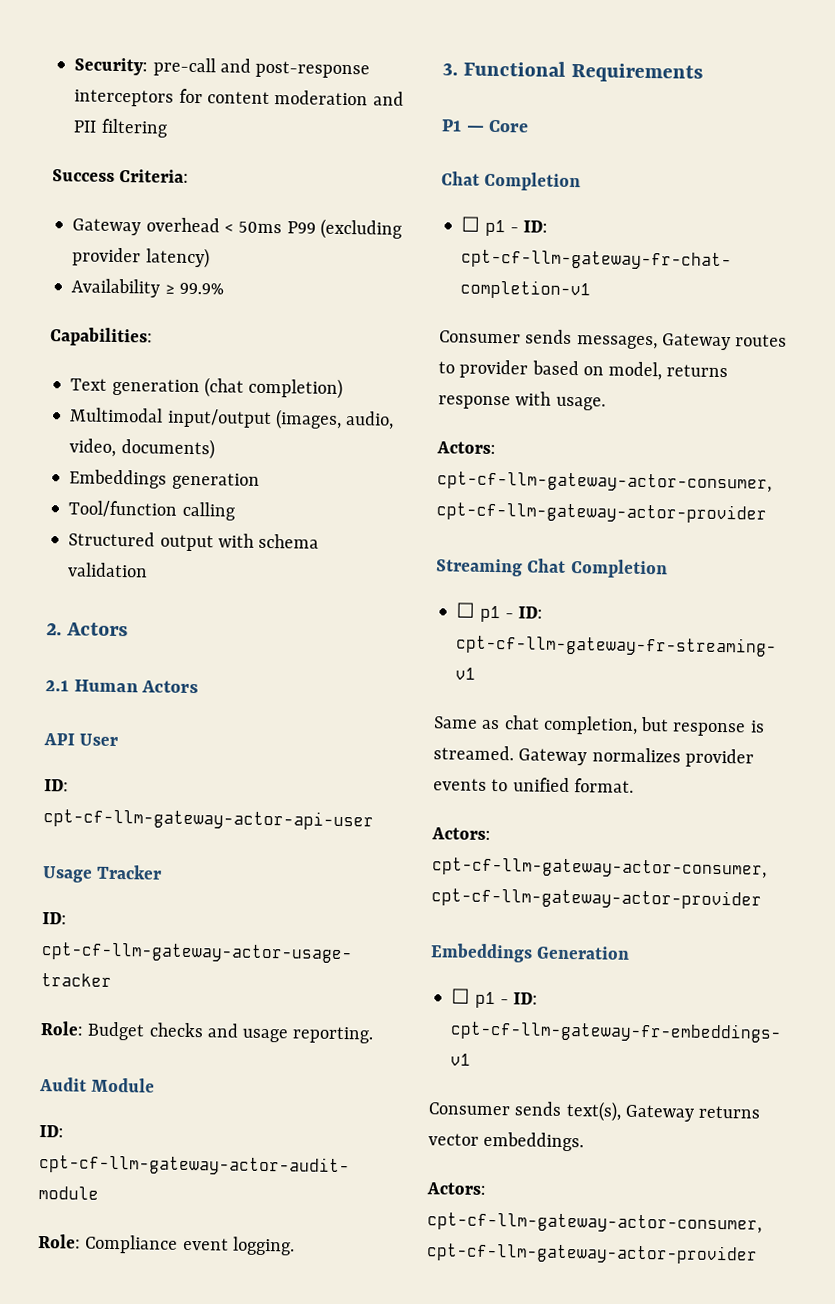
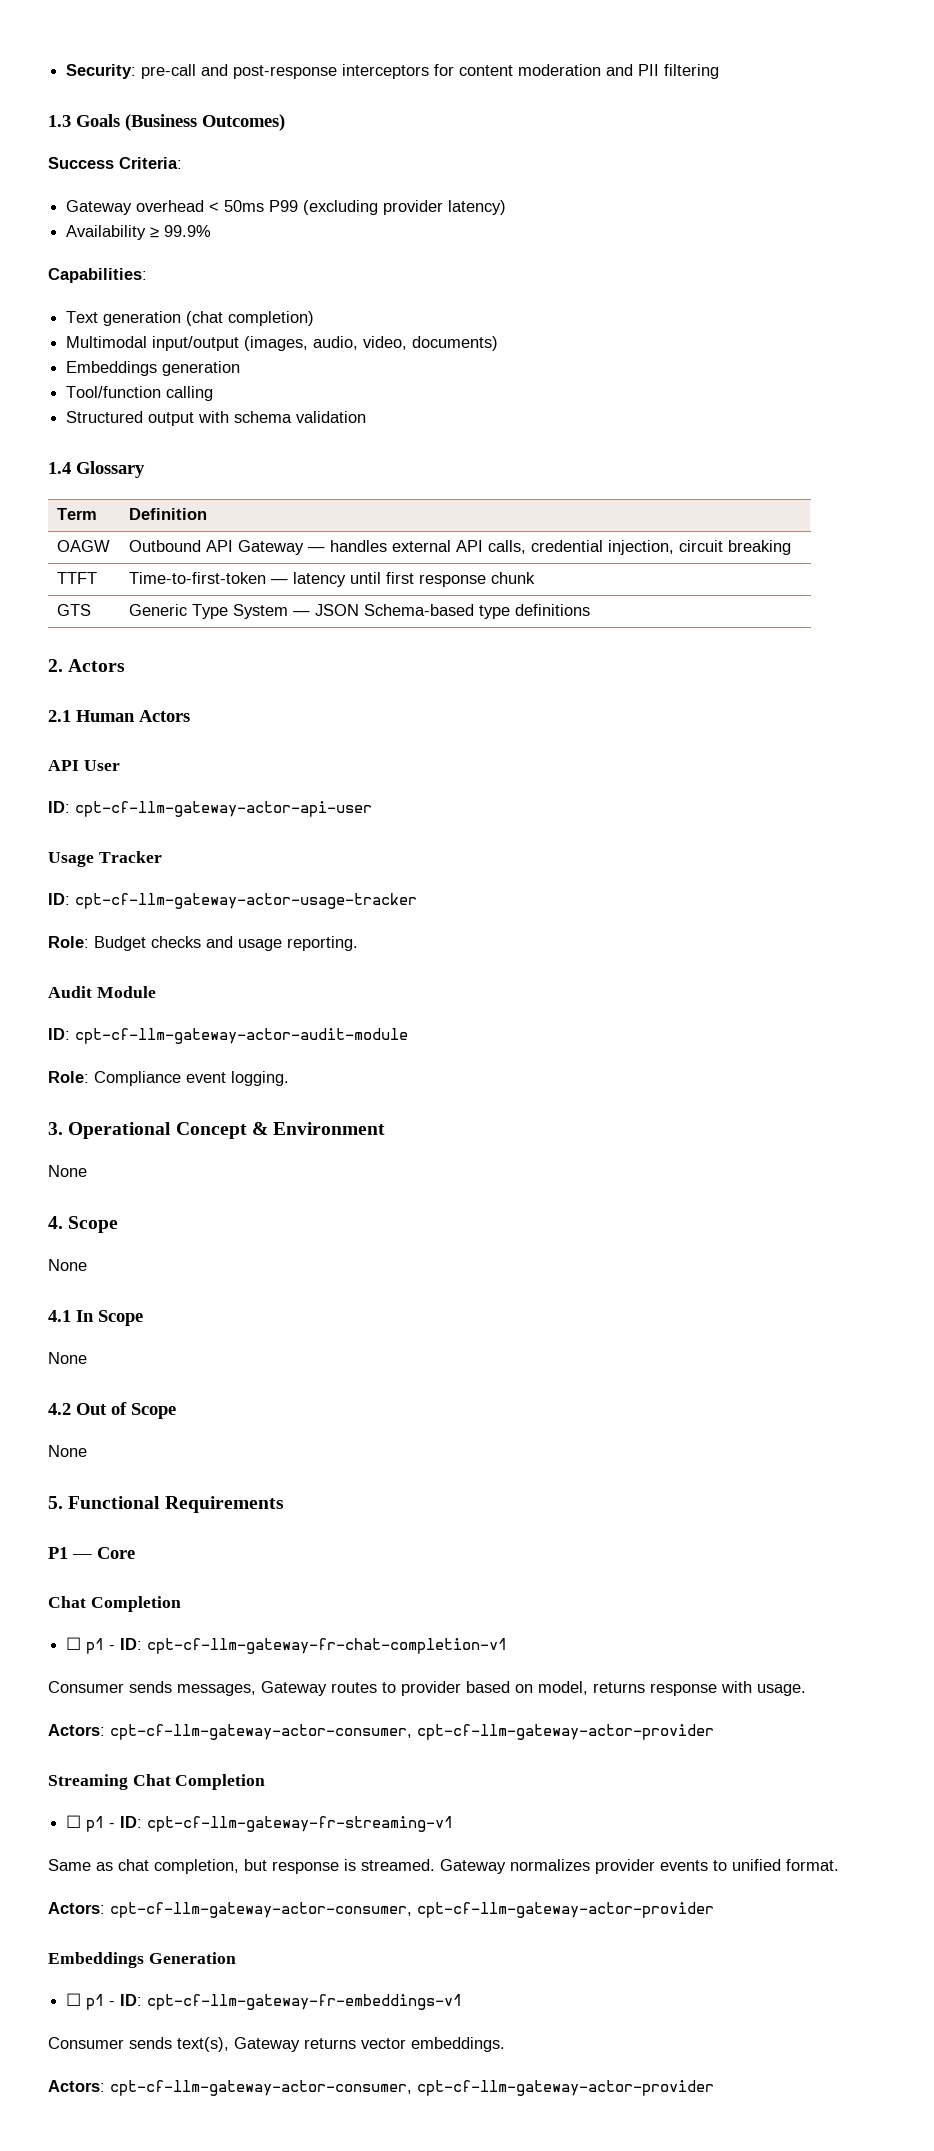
(168, 128) none -> [48,114,285,131] // 1.3 Goals (Business Outcomes)
(149, 570) none -> [48,461,145,478] [57,508,98,520] [129,508,208,520] [57,540,111,552] [129,540,792,555] [57,572,98,584] [129,572,536,587] [57,604,92,616] [129,604,591,619] // 1.4 Glossary // Term | Definition // OAGW | Outbound API Gateway — handles external API calls, credential injection, circuit breaking // TTFT | Time-to-first-token — latency until first response chunk // GTS | Generic Type System — JSON Schema-based type definitions
(458, 69) none -> [68,1122,386,1139] [48,1165,87,1177] [48,1216,119,1233] [48,1259,87,1271] [48,1310,143,1326] [48,1352,87,1364] [48,1402,176,1419] [48,1445,87,1457] [48,1496,63,1509] Operational Concept & Environment // None // 4. Scope // None // 4.1 In Scope // None // 4.2 Out of Scope // None // 5.

